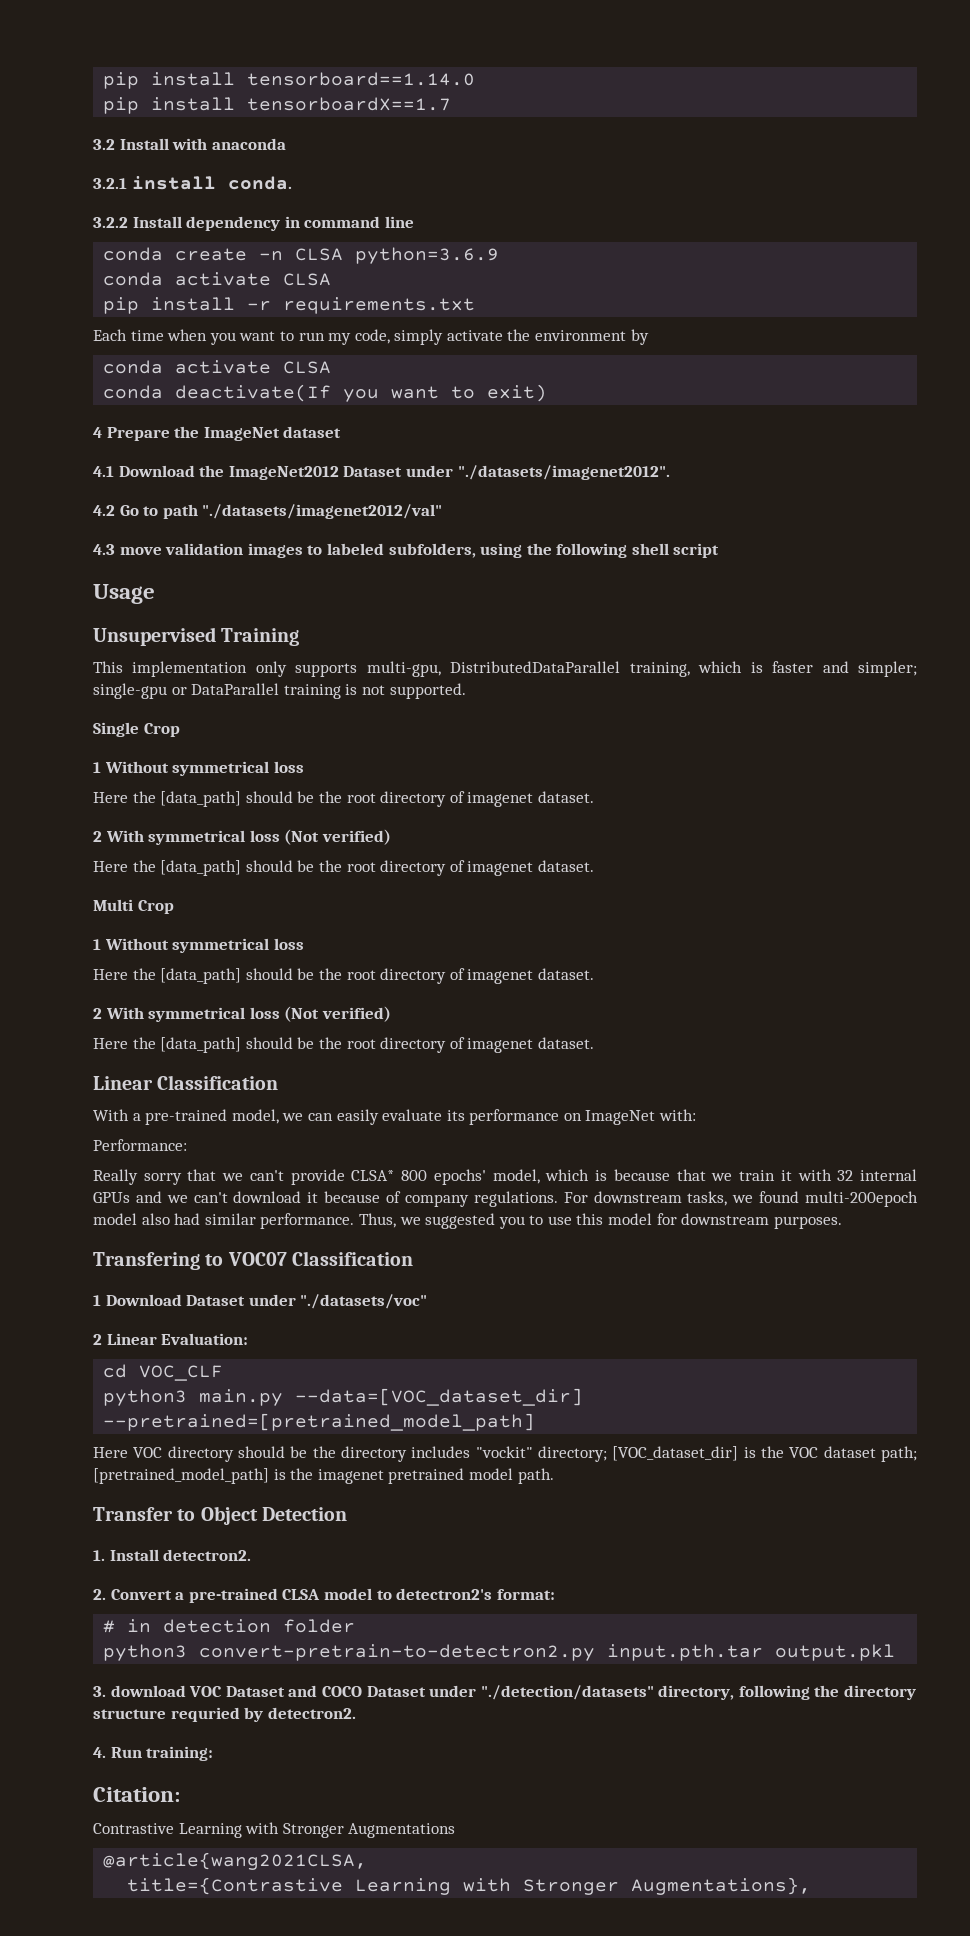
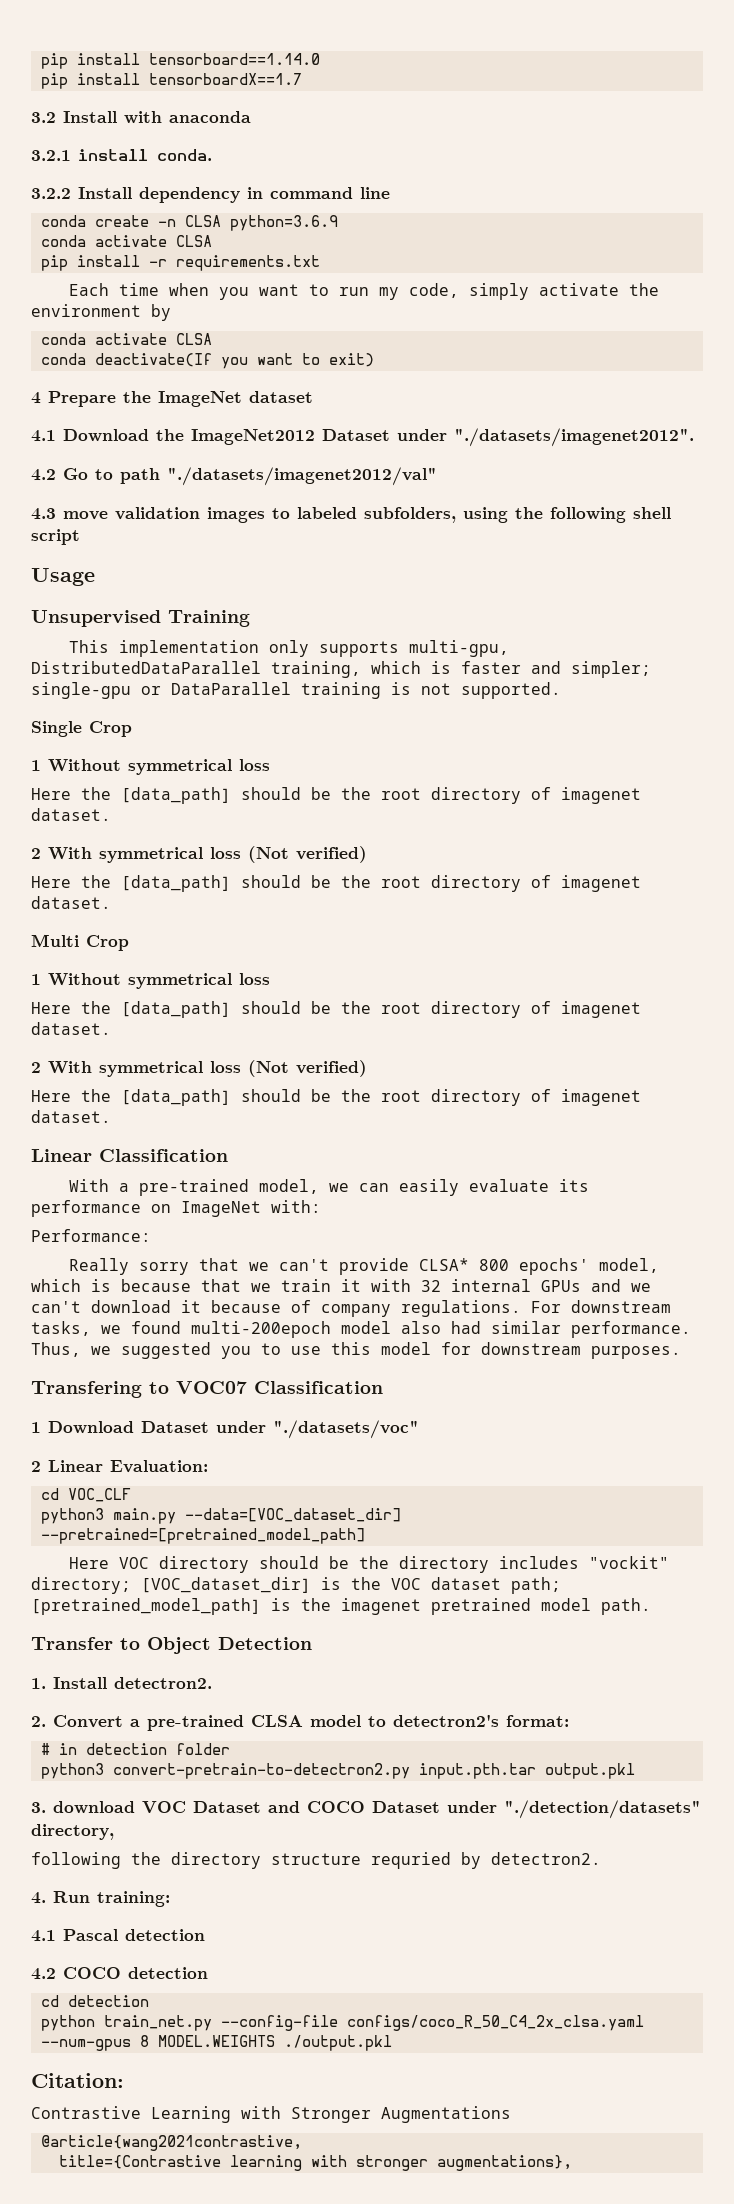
(735, 1692) none -> (114, 1832) //
(214, 1753) none -> [31,1929,205,1942] [31,1967,208,1980] [40,1995,149,2007] [40,2015,644,2031] [40,2035,392,2051] // 4.1 Pascal detection // 4.2 COCO detection // cd detection // python train_net.py --config-file configs/coco_R_50_C4_2x_clsa.yaml --num-gpus 8 MODEL.WEIGHTS ./output.pkl
[103,1852,368,1870] @article{wang2021CLSA, -> [40,2135,302,2151] @article{wang2021contrastive,
[355,1877,812,1895] Learning with Stronger Augmentations}, -> [229,2155,572,2171] learning with stronger augmentations},

